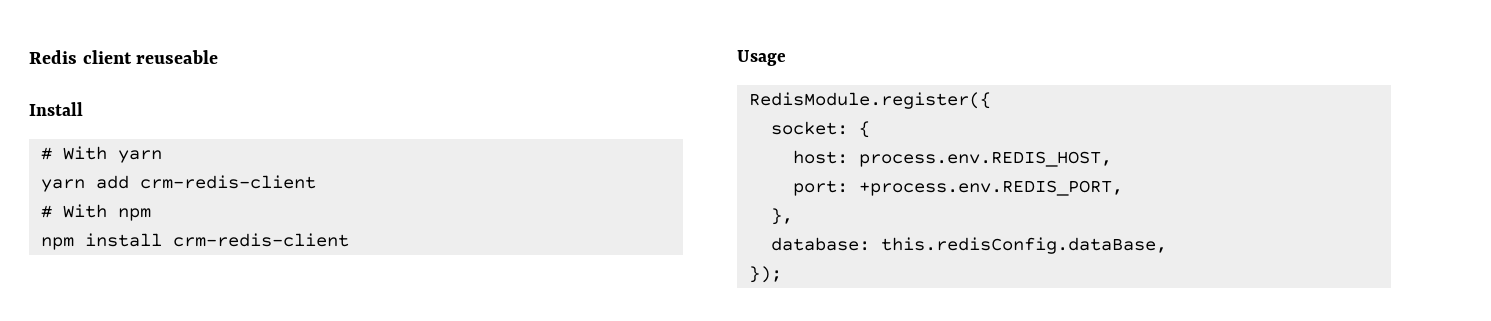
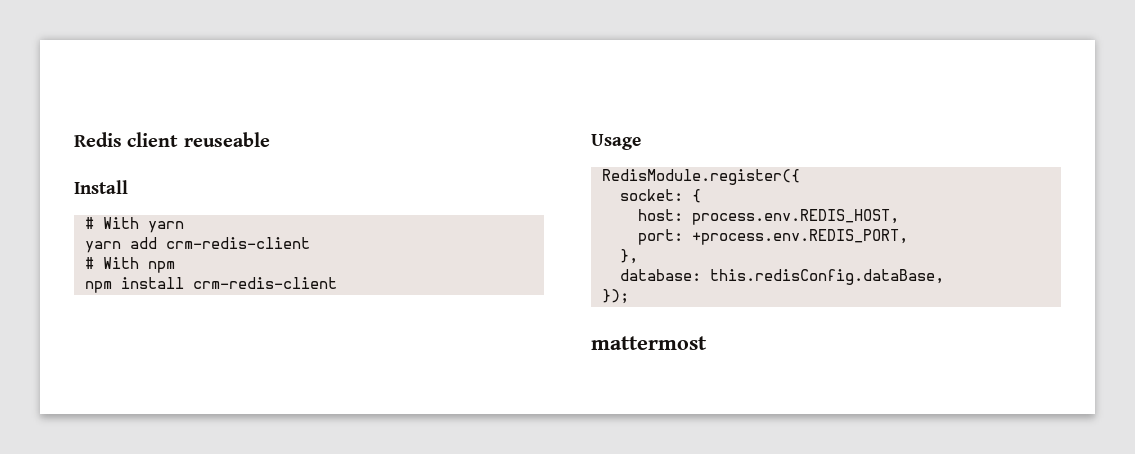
(782, 274) none -> [591,336,707,350] // mattermost

